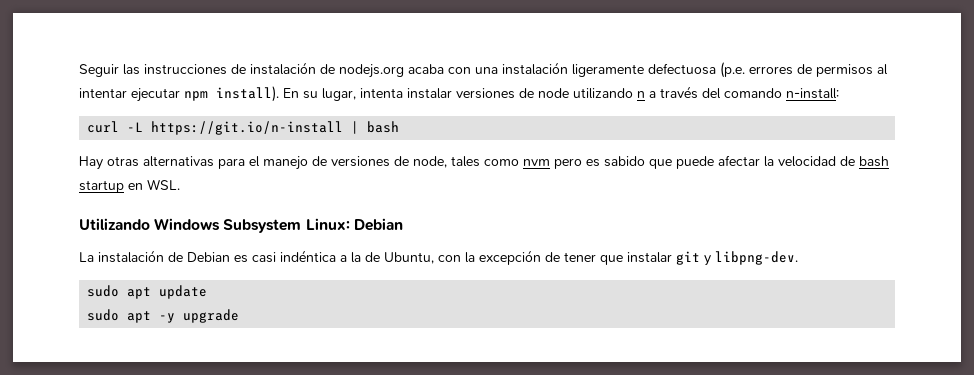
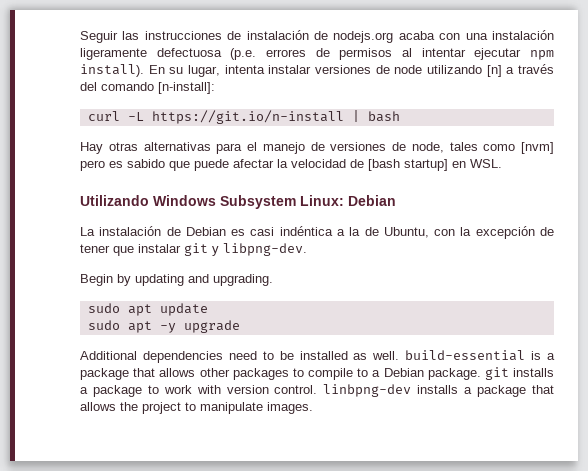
[637,91,645,98] n -> [486,65,502,77] [n]
[786,88,839,99] n-install: -> [158,82,215,94] [n-install]:
[523,159,550,166] nvm -> [521,142,554,154] [nvm]
[859,156,889,167] [79,180,124,193] bash startup -> [368,159,448,171] [bash startup]
(798, 258) none -> [80,274,273,286] // Begin by updating and upgrading.
(240, 316) none -> [80,350,555,363] [80,367,555,380] [80,384,555,397] [80,402,313,414] // Additional dependencies need to be installed as well. build-essential is a package that allows other packages to compile to a Debian package. git installs a package to work with version control. linbpng-dev installs a package that allows the project to manipulate images.

